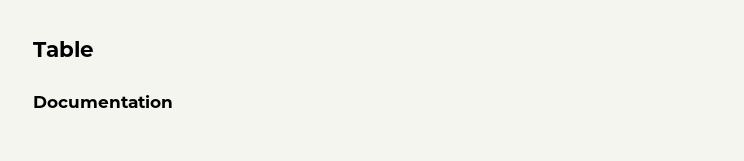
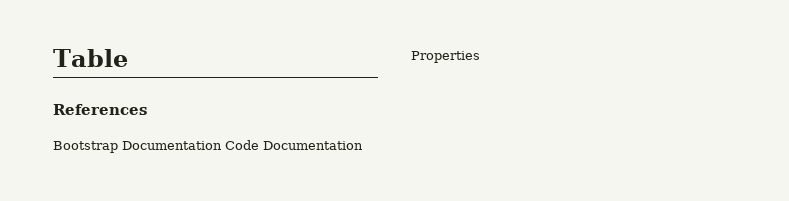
[33,95,173,108] Documentation -> [53,104,147,115] [53,140,363,153] [411,51,480,63] References // Bootstrap Documentation Code Documentation Properties

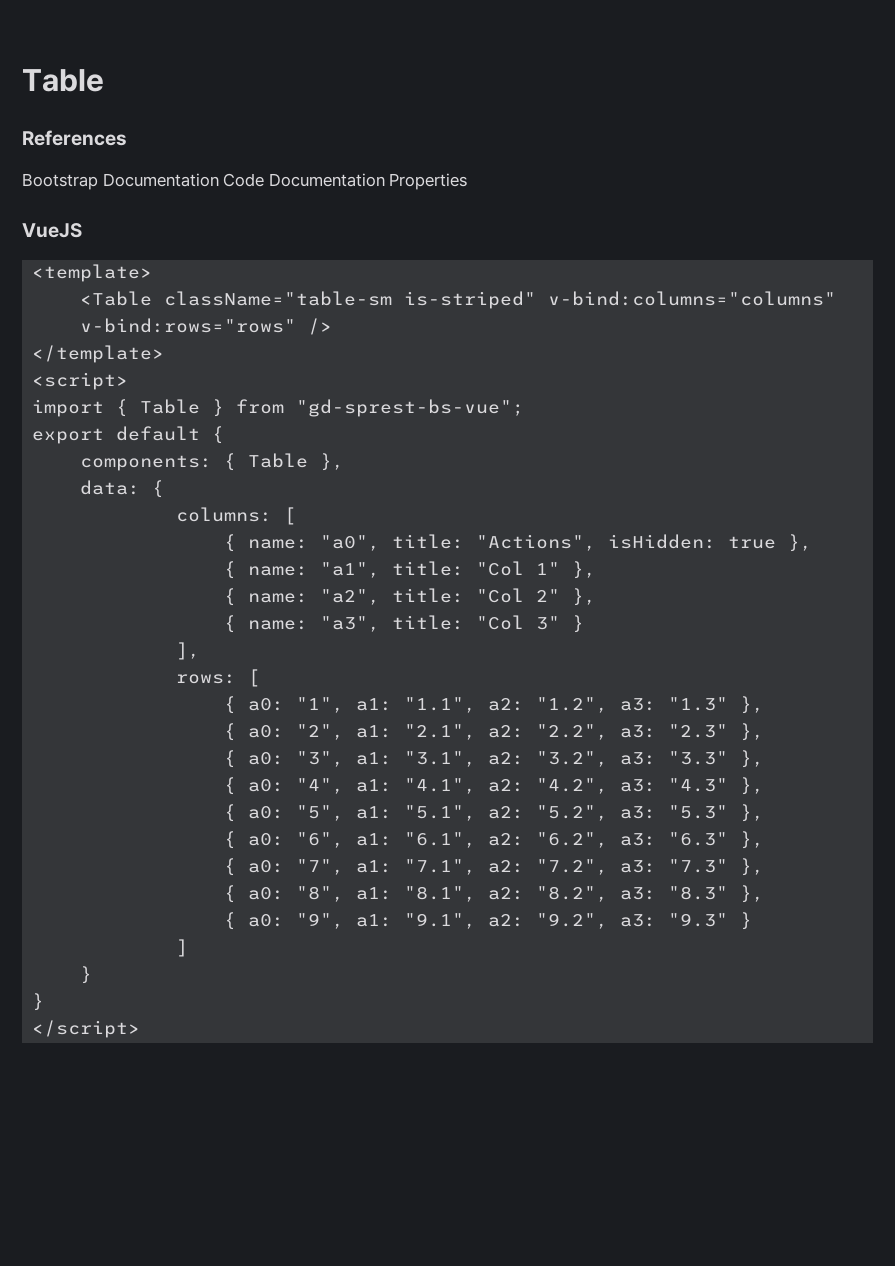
(480, 57) none -> [22,223,82,238] [32,264,153,282] [80,291,837,309] [80,318,333,335] [32,345,165,363] [32,372,129,390] [32,399,525,417] [32,426,225,444] [80,453,345,471] [80,480,165,498] [176,507,297,525] [224,534,813,552] [224,561,597,579] [224,588,597,606] [224,615,585,633] [176,642,201,660] [176,669,261,687] [224,696,765,714] [224,723,765,741] [224,750,765,768] [224,777,765,795] [224,804,765,822] [224,831,765,849] [224,858,765,876] [224,885,765,903] [224,912,753,930] [176,939,189,957] [80,966,93,984] [32,993,45,1011] [32,1020,141,1038] // VueJS // <template> // <Table className="table-sm is-striped" v-bind:columns="columns" v-bind:rows="rows" /> // </template> // <script> // import { Table } from "gd-sprest-bs-vue"; // export default { // components: { Table }, // data: { // columns: [ // { name: "a0", title: "Actions", isHidden: true }, // { name: "a1", title: "Col 1" }, // { name: "a2", title: "Col 2" }, // { name: "a3", title: "Col 3" } // ], // rows: [ // { a0: "1", a1: "1.1", a2: "1.2", a3: "1.3" }, // { a0: "2", a1: "2.1", a2: "2.2", a3: "2.3" }, // { a0: "3", a1: "3.1", a2: "3.2", a3: "3.3" }, // { a0: "4", a1: "4.1", a2: "4.2", a3: "4.3" }, // { a0: "5", a1: "5.1", a2: "5.2", a3: "5.3" }, // { a0: "6", a1: "6.1", a2: "6.2", a3: "6.3" }, // { a0: "7", a1: "7.1", a2: "7.2", a3: "7.3" }, // { a0: "8", a1: "8.1", a2: "8.2", a3: "8.3" }, // { a0: "9", a1: "9.1", a2: "9.2", a3: "9.3" } // ] // } // } // </script>

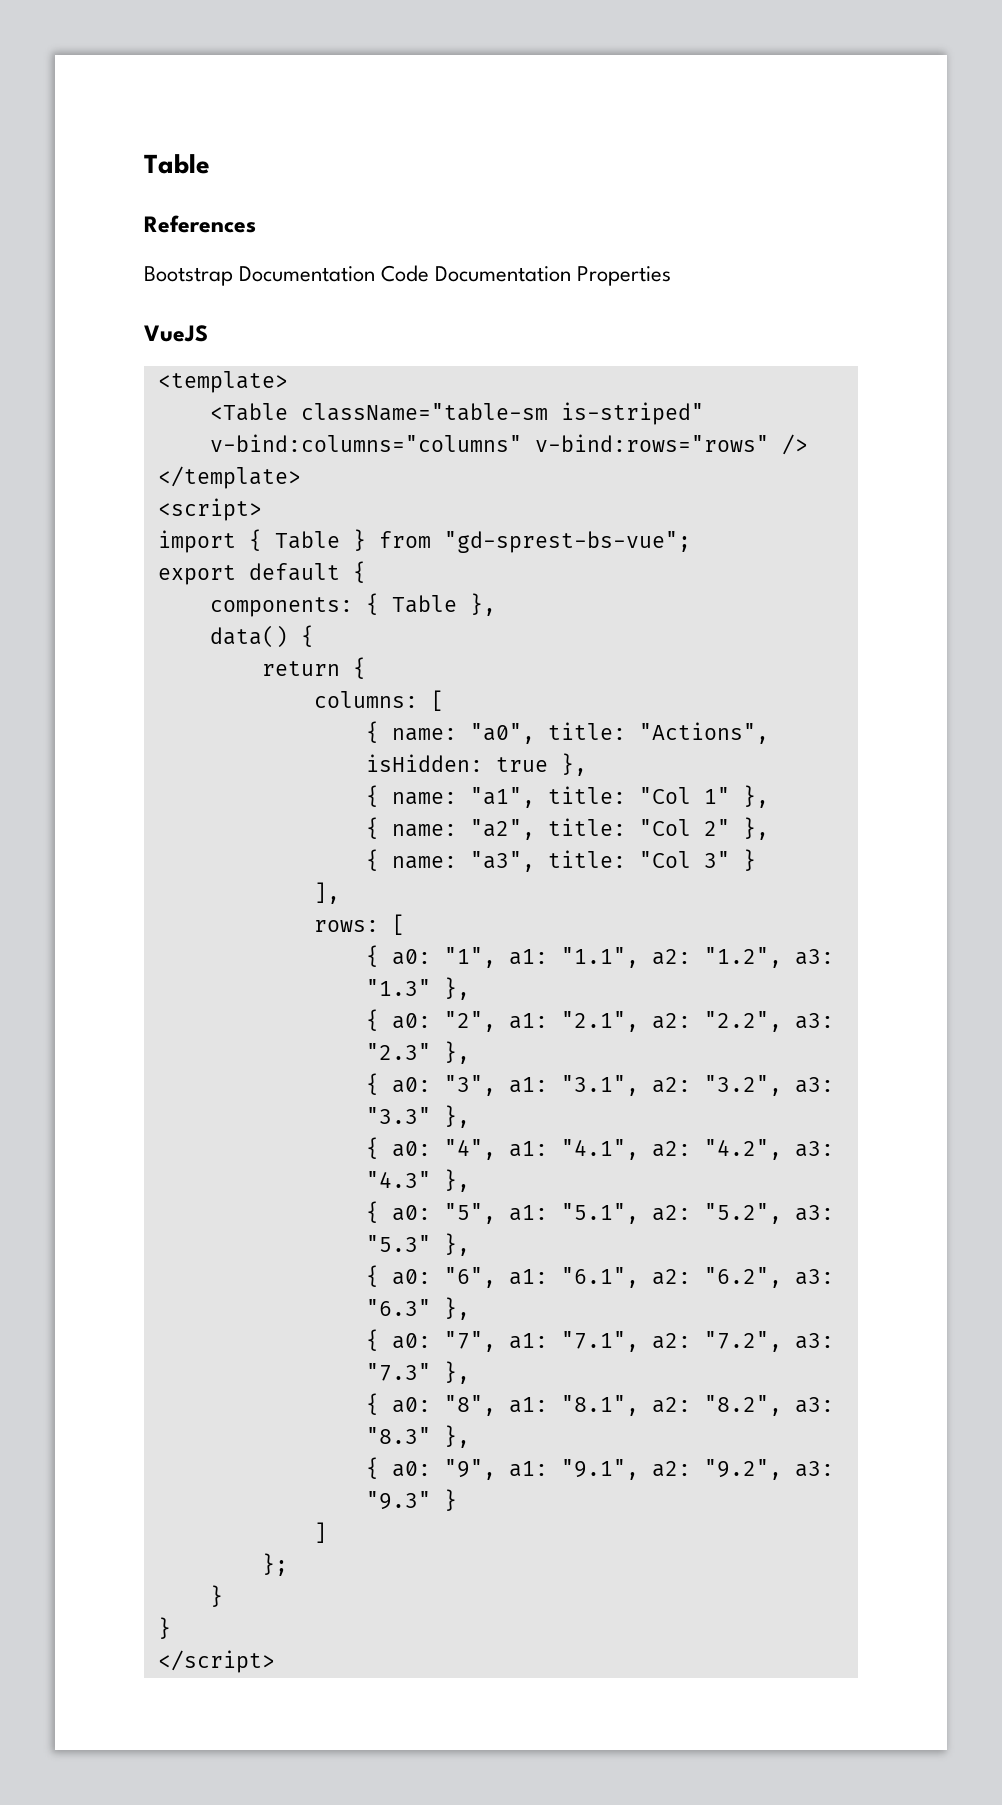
[80,480,141,495] data: -> [209,625,314,648] [261,661,340,676] data() { // return
(189, 948) none -> [261,1553,288,1576] // };

